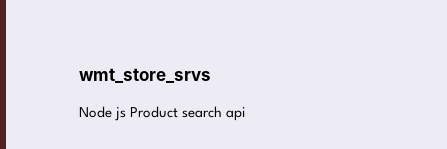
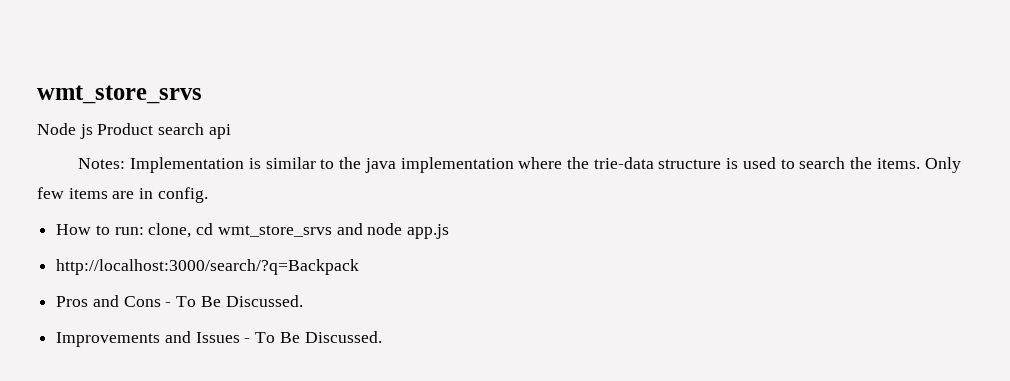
(246, 114) none -> [78,157,961,173] [37,187,208,203] [56,223,450,239] [56,259,360,275] [56,295,303,307] [56,331,382,347] // Notes: Implementation is similar to the java implementation where the trie-data structure is used to search the items. Only few items are in config. // How to run: clone, cd wmt_store_srvs and node app.js // http://localhost:3000/search/?q=Backpack // Pros and Cons - To Be Discussed. // Improvements and Issues - To Be Discussed.

